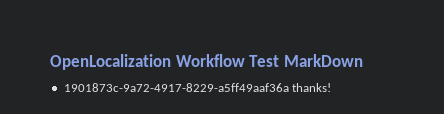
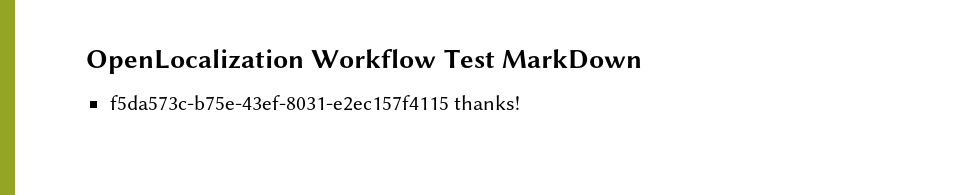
[63,83,289,92] 1901873c-9a72-4917-8229-a5ff49aaf36a -> [109,95,449,111] f5da573c-b75e-43ef-8031-e2ec157f4115

